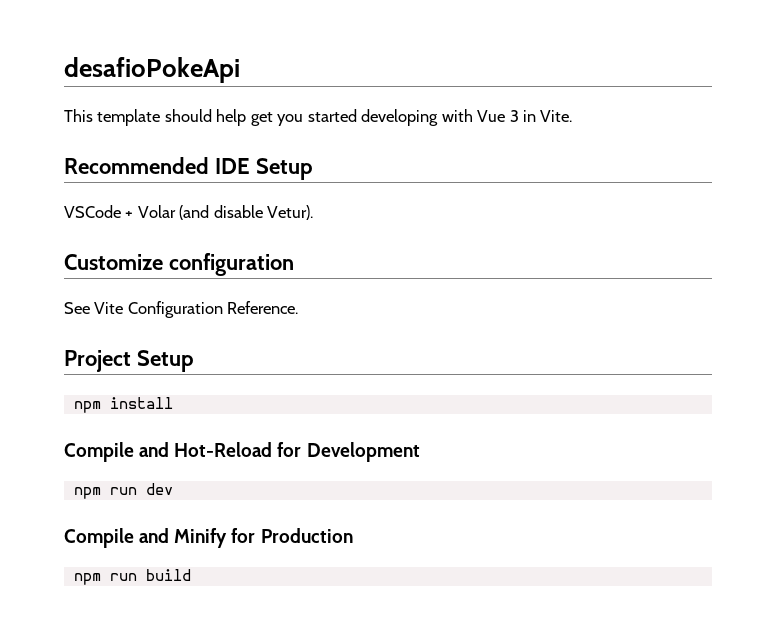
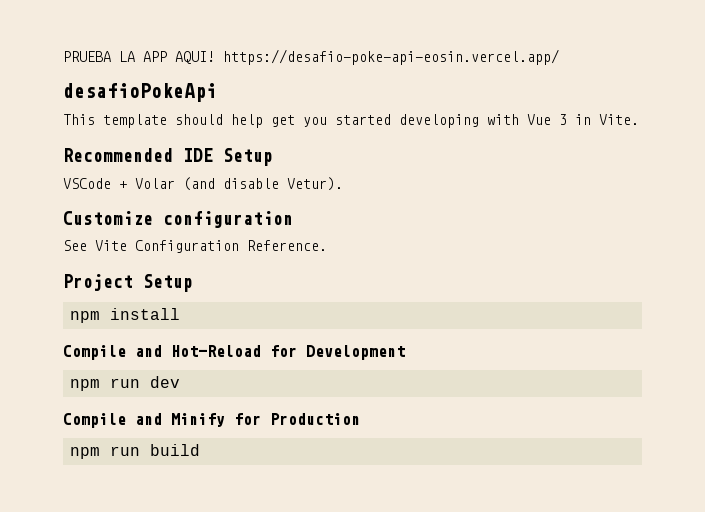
(64, 70) none -> [63,49,559,65] PRUEBA LA APP AQUI! https://desafio-poke-api-eosin.vercel.app/ //

